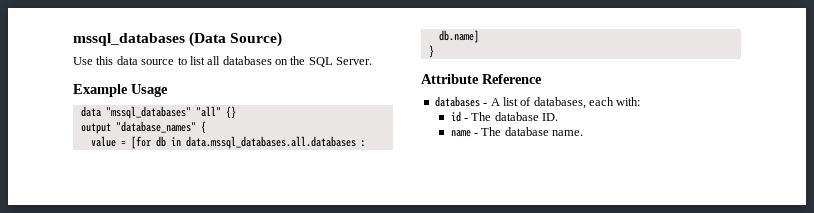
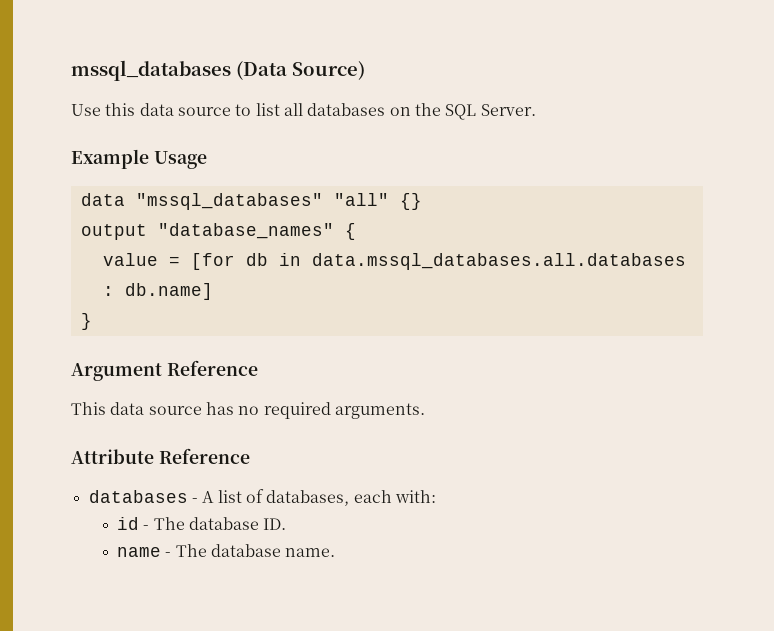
(434, 51) none -> [71,360,258,381] [71,402,425,419] // Argument Reference // This data source has no required arguments.

